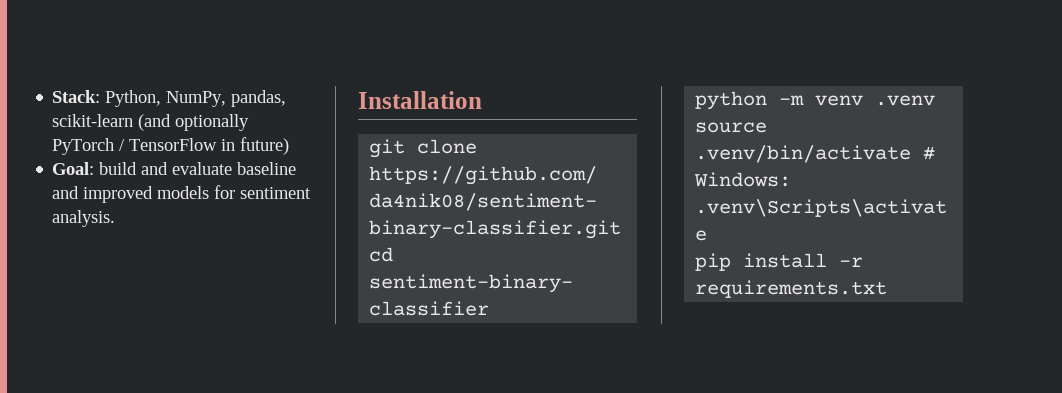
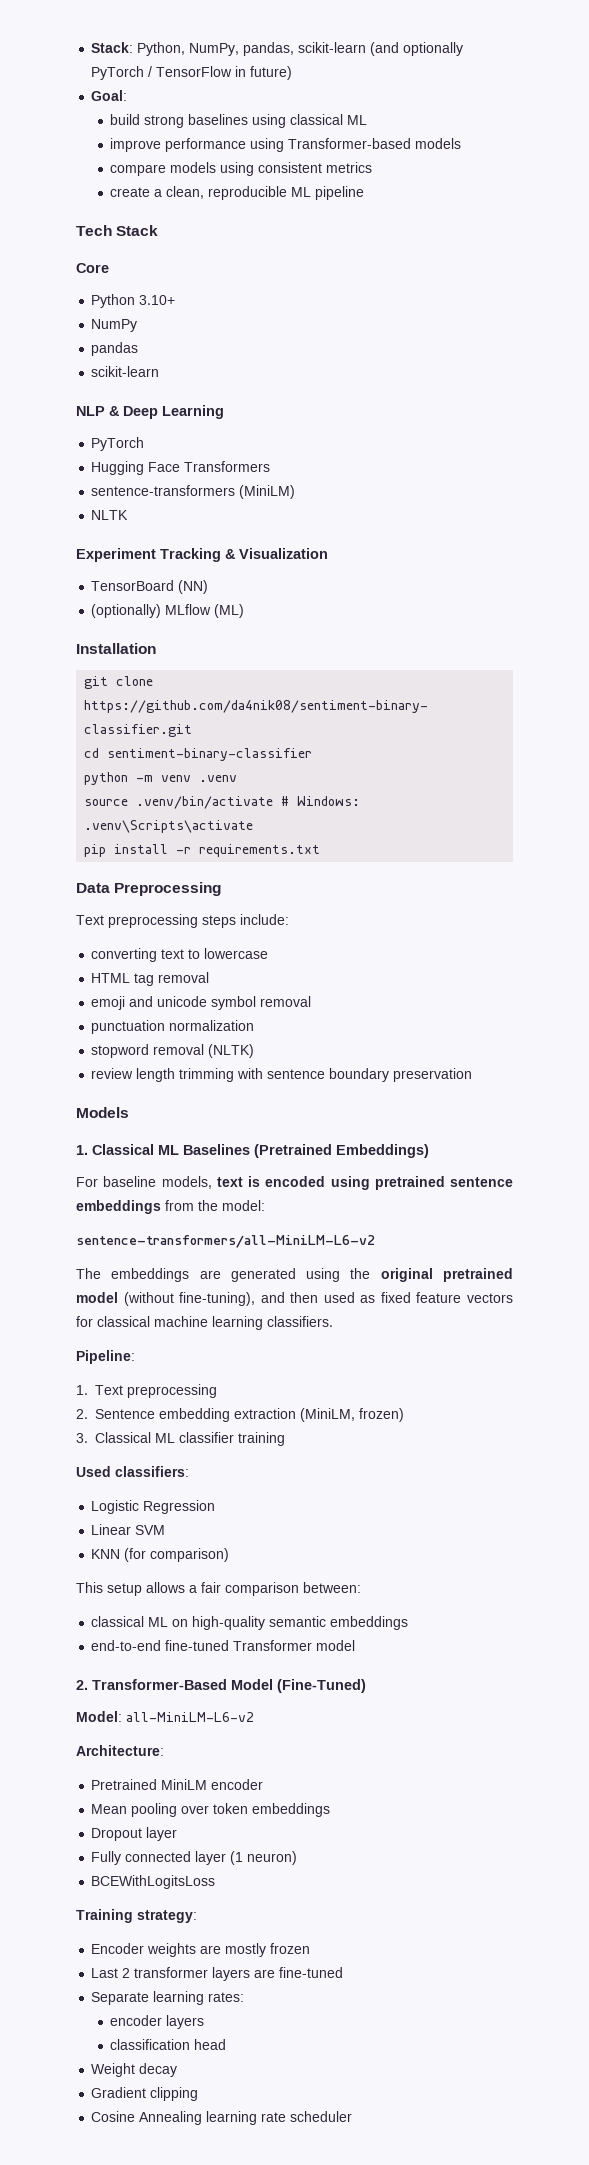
[99,162,297,175] [52,185,312,203] [52,210,116,227] build and evaluate baseline and improved models for sentiment analysis. -> [110,114,368,128] [110,138,462,152] [110,162,373,176] [110,186,365,200] [76,225,159,236] [76,263,109,273] [91,294,176,308] [91,319,138,332] [91,342,139,356] [91,366,160,377] [76,405,224,419] [91,437,145,451] [91,461,271,475] [91,485,296,499] [91,510,129,520] [76,548,328,562] [91,580,209,594] [91,604,245,618] // build strong baselines using classical ML // improve performance using Transformer-based models // compare models using consistent metrics // create a clean, reproducible ML pipeline // Tech Stack // Core // Python 3.10+ // NumPy // pandas // scikit-learn // NLP & Deep Learning // PyTorch // Hugging Face Transformers // sentence-transformers (MiniLM) // NLTK // Experiment Tracking & Visualization // TensorBoard (NN) // (optionally) MLflow (ML)
(888, 289) none -> [76,882,222,896] [76,914,289,928] [91,948,269,962] [91,972,210,986] [91,996,312,1010] [91,1020,255,1034] [91,1044,255,1058] [91,1068,473,1082] [76,1107,129,1118] [76,1144,429,1158] [76,1176,513,1190] [76,1200,265,1214] [76,1235,375,1248] [76,1268,513,1282] [76,1292,513,1306] [76,1316,333,1330] [76,1350,135,1364] [76,1384,217,1398] [76,1408,404,1422] [76,1432,285,1446] [76,1466,189,1477] [91,1500,216,1514] [91,1524,166,1535] [91,1548,230,1562] [76,1582,361,1596] [91,1616,409,1630] [91,1640,356,1651] [76,1679,366,1693] [76,1711,254,1722] [76,1745,164,1756] [91,1779,264,1790] [91,1803,331,1817] [91,1827,178,1841] [91,1851,298,1865] [91,1875,216,1889] [76,1909,197,1923] [91,1943,311,1957] [91,1967,344,1981] [91,1991,245,2005] [110,2015,205,2029] [110,2039,227,2050] [91,2063,178,2077] [91,2087,199,2101] [91,2111,353,2125] // Data Preprocessing // Text preprocessing steps include: // converting text to lowercase // HTML tag removal // emoji and unicode symbol removal // punctuation normalization // stopword removal (NLTK) // review length trimming with sentence boundary preservation // Models // 1. Classical ML Baselines (Pretrained Embeddings) // For baseline models, text is encoded using pretrained sentence embeddings from the model: // sentence-transformers/all-MiniLM-L6-v2 // The embeddings are generated using the original pretrained model (without fine-tuning), and then used as fixed feature vectors for classical machine learning classifiers. // Pipeline: // 1. Text preprocessing // 2. Sentence embedding extraction (MiniLM, frozen) // 3. Classical ML classifier training // Used classifiers: // Logistic Regression // Linear SVM // KNN (for comparison) // This setup allows a fair comparison between: // classical ML on high-quality semantic embeddings // end-to-end fine-tuned Transformer model // 2. Transformer-Based Model (Fine-Tuned) // Model: all-MiniLM-L6-v2 // Architecture: // Pretrained MiniLM encoder // Mean pooling over token embeddings // Dropout layer // Fully connected layer (1 neuron) // BCEWithLogitsLoss // Training strategy: // Encoder weights are mostly frozen // Last 2 transformer layers are fine-tuned // Separate learning rates: // encoder layers // classification head // Weight decay // Gradient clipping // Cosine Annealing learning rate scheduler

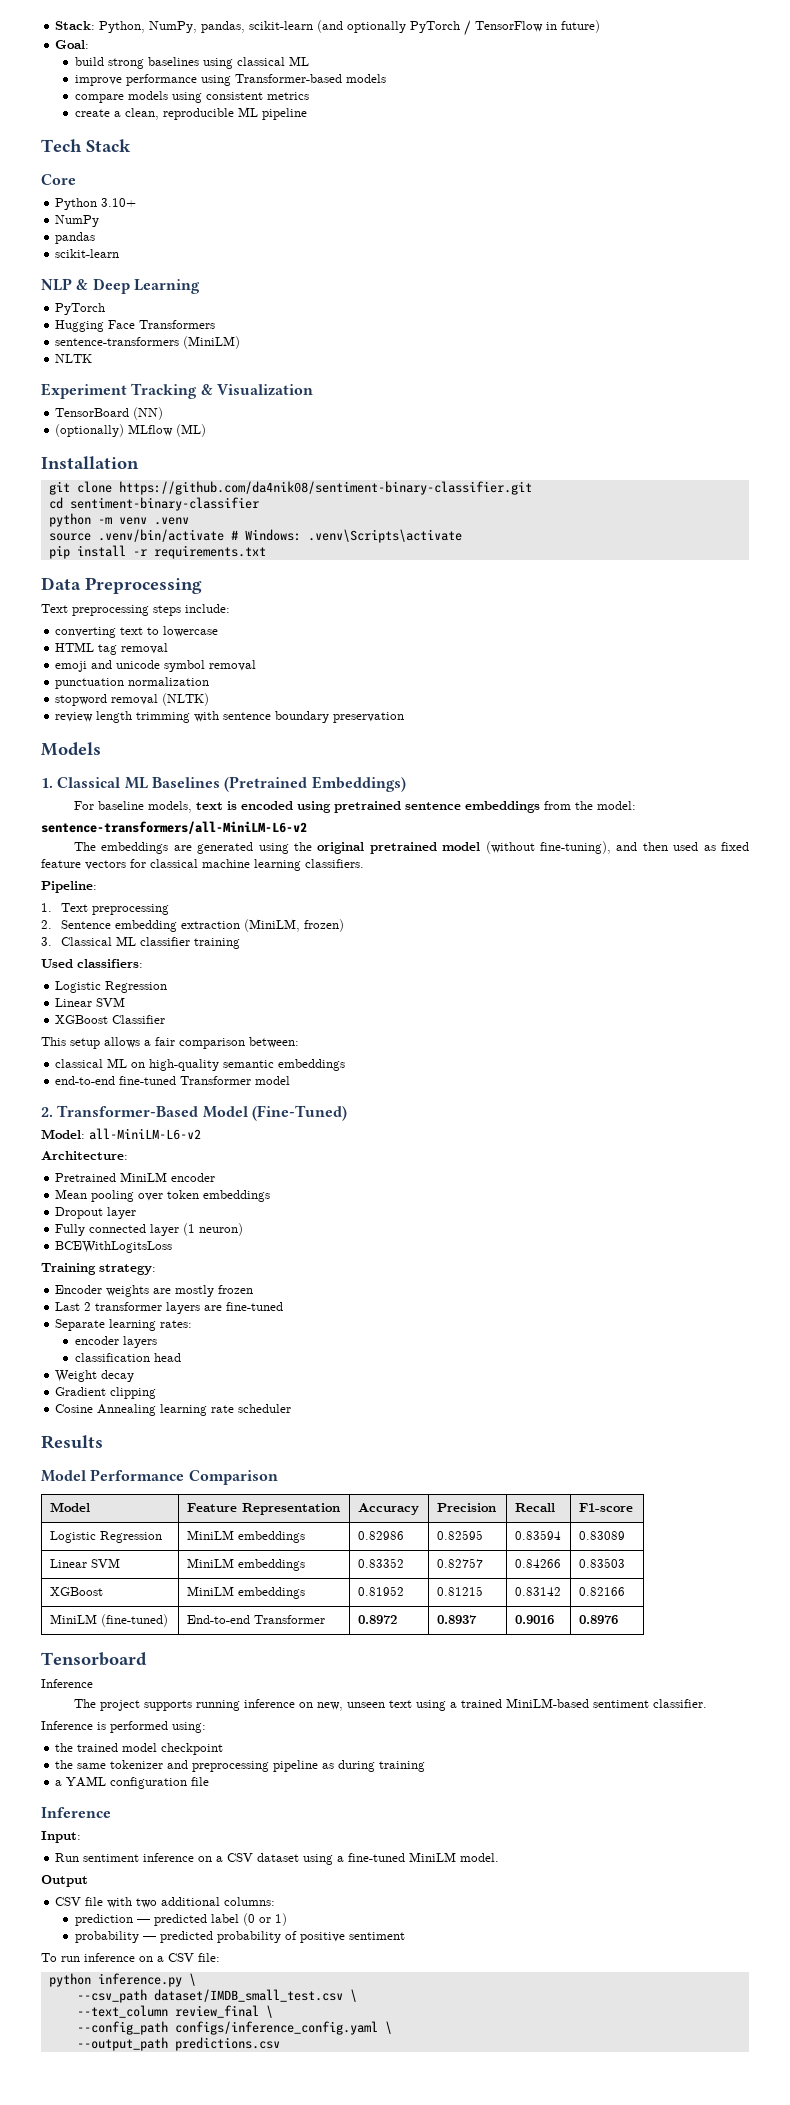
[91,1548,230,1562] KNN (for comparison) -> [55,1015,166,1024] XGBoost Classifier
(353, 2116) none -> [41,1435,103,1449] [41,1469,278,1485] [49,1502,90,1512] [186,1503,340,1515] [357,1503,419,1515] [436,1503,496,1512] [514,1503,555,1512] [578,1503,633,1512] [49,1531,162,1543] [186,1530,305,1543] [357,1531,404,1540] [436,1530,483,1540] [514,1530,561,1540] [578,1531,625,1540] [49,1558,120,1568] [186,1558,305,1571] [357,1558,404,1568] [436,1558,483,1568] [514,1559,561,1568] [578,1558,625,1568] [49,1587,103,1596] [186,1586,305,1599] [357,1586,404,1596] [436,1586,483,1596] [514,1587,561,1596] [578,1587,625,1596] [49,1614,168,1627] [186,1615,325,1624] [357,1615,397,1624] [436,1615,477,1624] [514,1615,554,1624] [578,1615,618,1624] [41,1652,147,1666] [41,1679,93,1688] [74,1698,708,1711] [41,1721,206,1733] [55,1743,224,1755] [55,1760,426,1772] [55,1776,210,1789] [41,1807,111,1818] [41,1831,81,1843] [55,1852,500,1865] [41,1875,88,1887] [55,1897,276,1908] [74,1913,287,1926] [74,1931,405,1943] [41,1953,220,1962] [48,1973,196,1987] [76,1989,357,2003] [76,2005,273,2018] [76,2021,392,2035] [76,2037,280,2051] // Results // Model Performance Comparison // Model | Feature Representation | Accuracy | Precision | Recall | F1-score // Logistic Regression | MiniLM embeddings | 0.82986 | 0.82595 | 0.83594 | 0.83089 // Linear SVM | MiniLM embeddings | 0.83352 | 0.82757 | 0.84266 | 0.83503 // XGBoost | MiniLM embeddings | 0.81952 | 0.81215 | 0.83142 | 0.82166 // MiniLM (fine-tuned) | End-to-end Transformer | 0.8972 | 0.8937 | 0.9016 | 0.8976 // Tensorboard // Inference // The project supports running inference on new, unseen text using a trained MiniLM-based sentiment classifier. // Inference is performed using: // the trained model checkpoint // the same tokenizer and preprocessing pipeline as during training // a YAML configuration file // Inference // Input: // Run sentiment inference on a CSV dataset using a fine-tuned MiniLM model. // Output // CSV file with two additional columns: // prediction — predicted label (0 or 1) // probability — predicted probability of positive sentiment // To run inference on a CSV file: // python inference.py \ // --csv_path dataset/IMDB_small_test.csv \ // --text_column review_final \ // --config_path configs/inference_config.yaml \ // --output_path predictions.csv

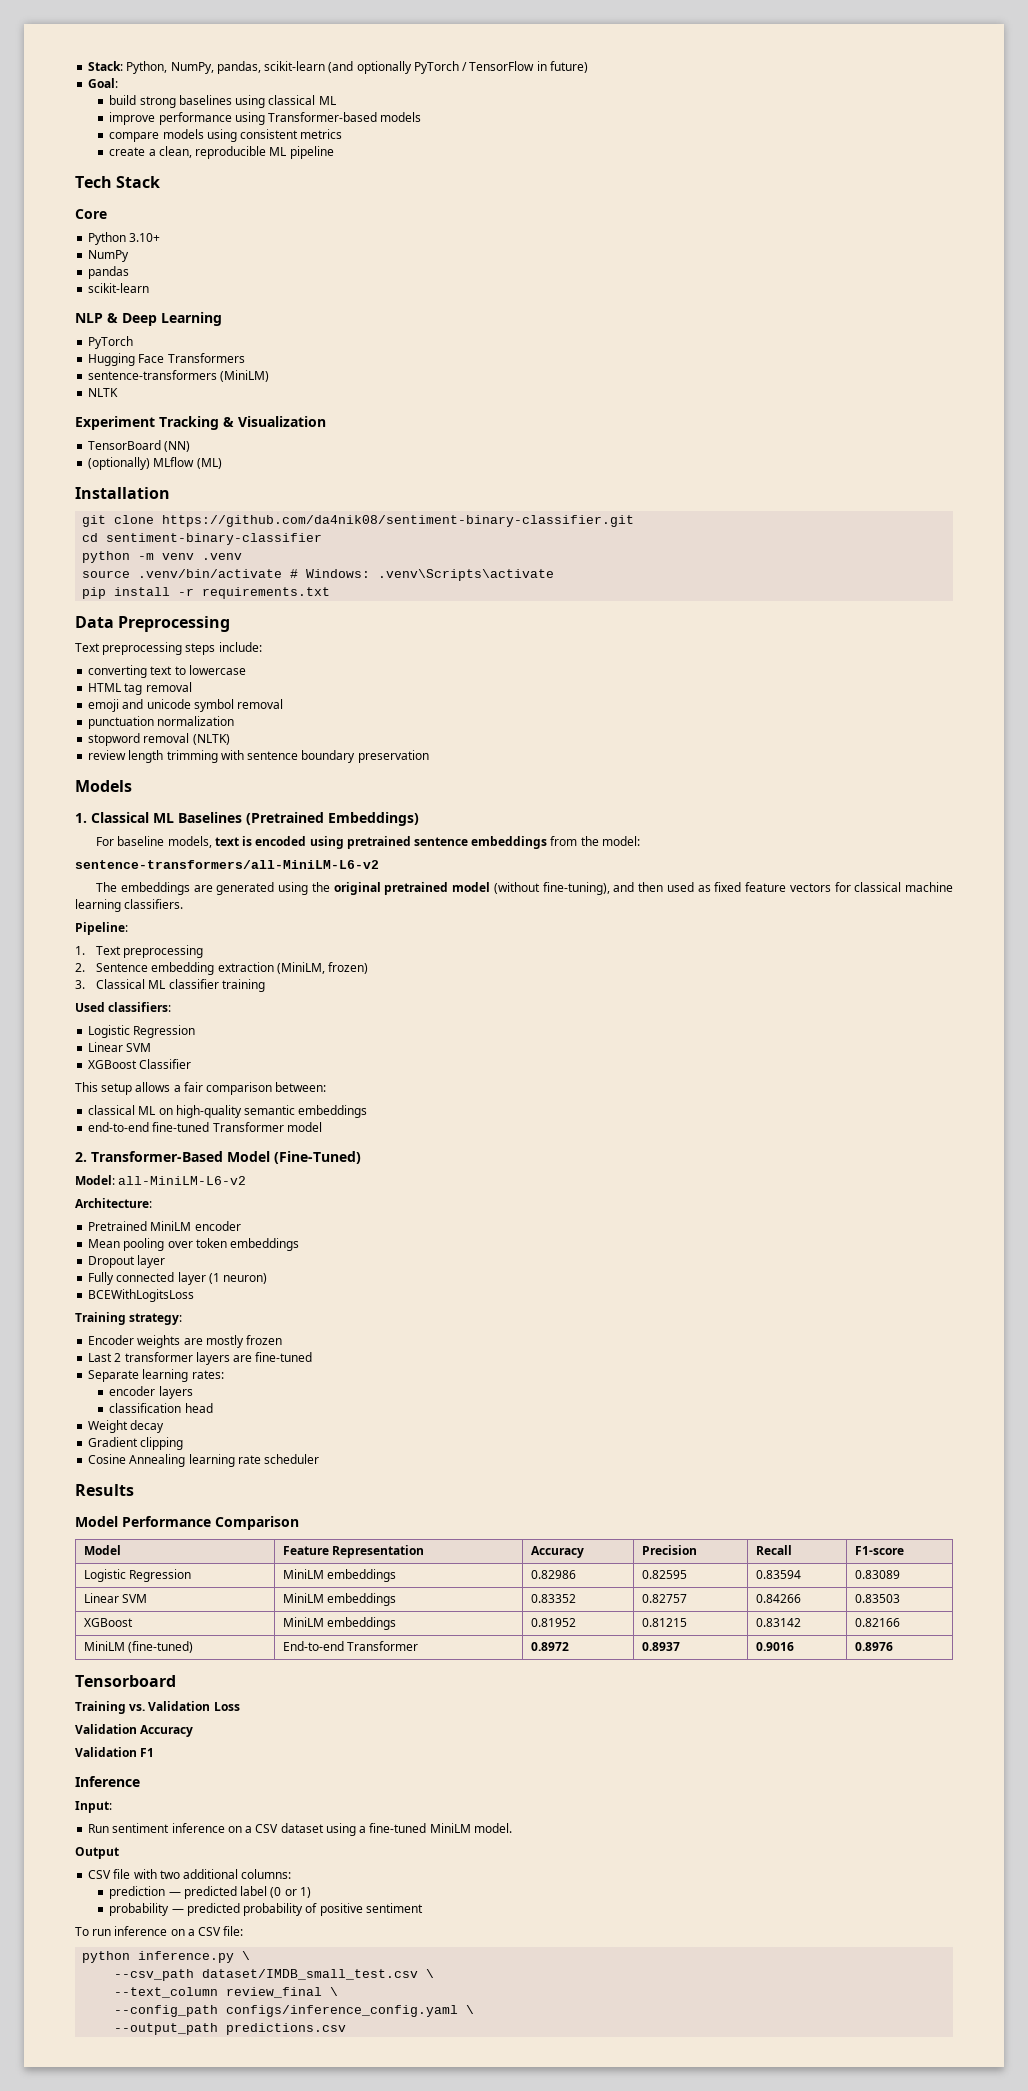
[41,1679,93,1688] [74,1698,708,1711] [41,1721,206,1733] [55,1743,224,1755] [55,1760,426,1772] [55,1776,210,1789] Inference // The project supports running inference on new, unseen text using a trained MiniLM-based sentiment classifier. // Inference is performed using: // the trained model checkpoint // the same tokenizer and preprocessing pipeline as during training // a YAML configuration file -> [75,1701,240,1714] [75,1724,194,1737] [75,1747,155,1757] Training vs. Validation Loss // Validation Accuracy // Validation F1

